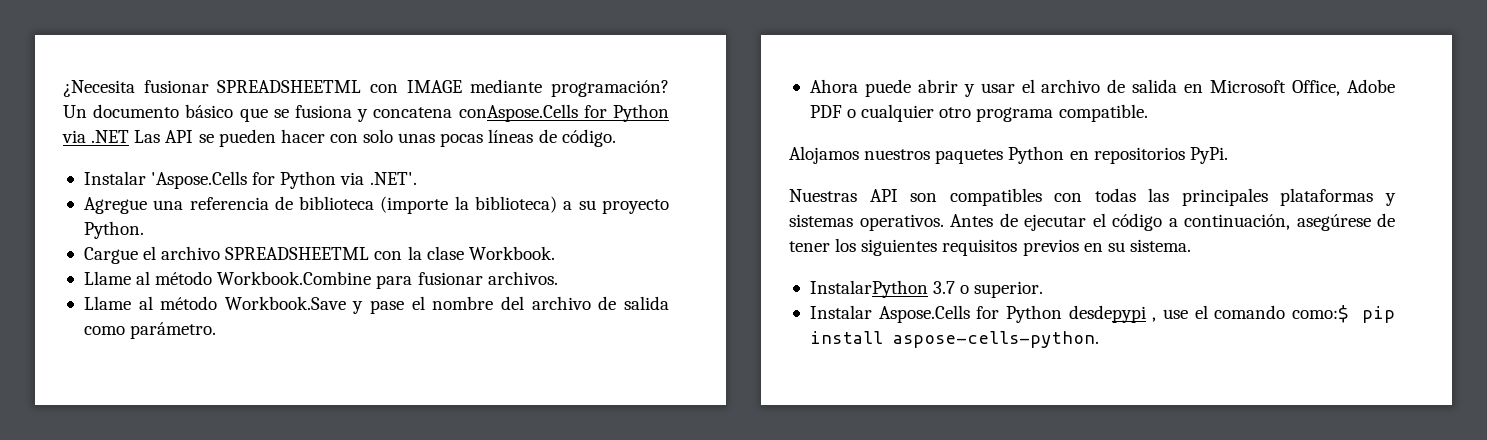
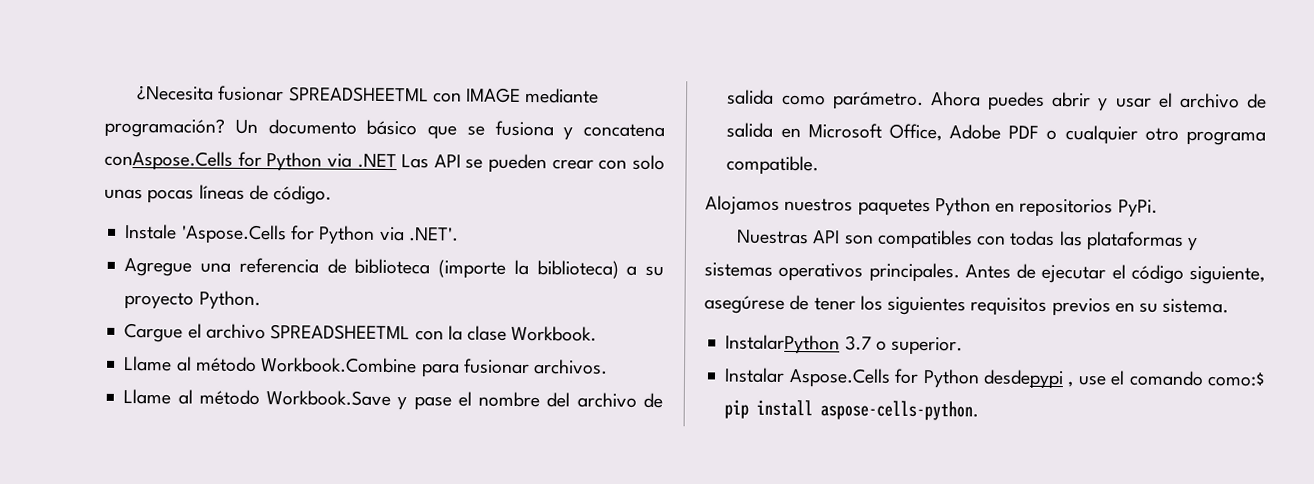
[280,129,325,143] hacer -> [551,159,594,170] crear
[83,171,146,185] Instalar -> [125,224,178,240] Instale
[809,79,911,97] // Ahora puede -> [930,91,1046,111] Ahora puedes
[1181,188,1268,206] principales -> (1083, 239) none
[859,214,944,231] operativos. -> [778,262,960,283] operativos principales.
[1168,214,1290,230] a continuación, -> [1189,265,1265,285] siguiente,

